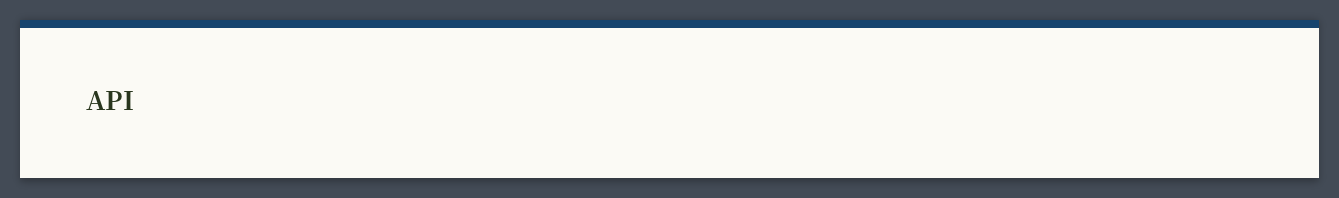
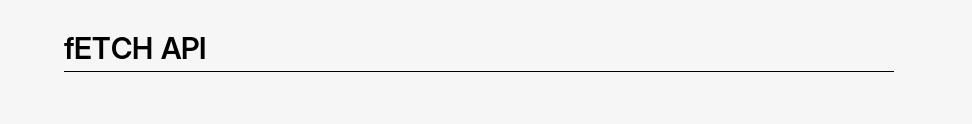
(86, 100) none -> [64,37,153,59] fETCH

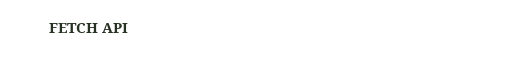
[64,37,153,59] fETCH -> [49,23,98,33] FETCH

